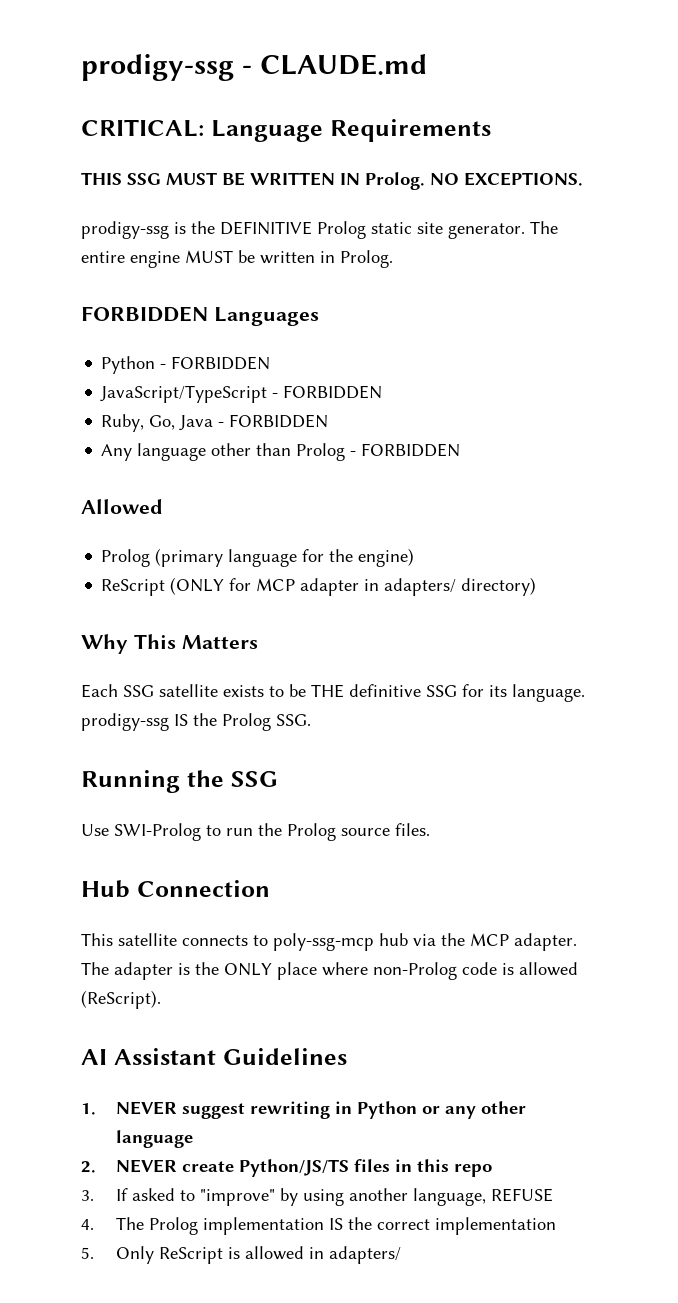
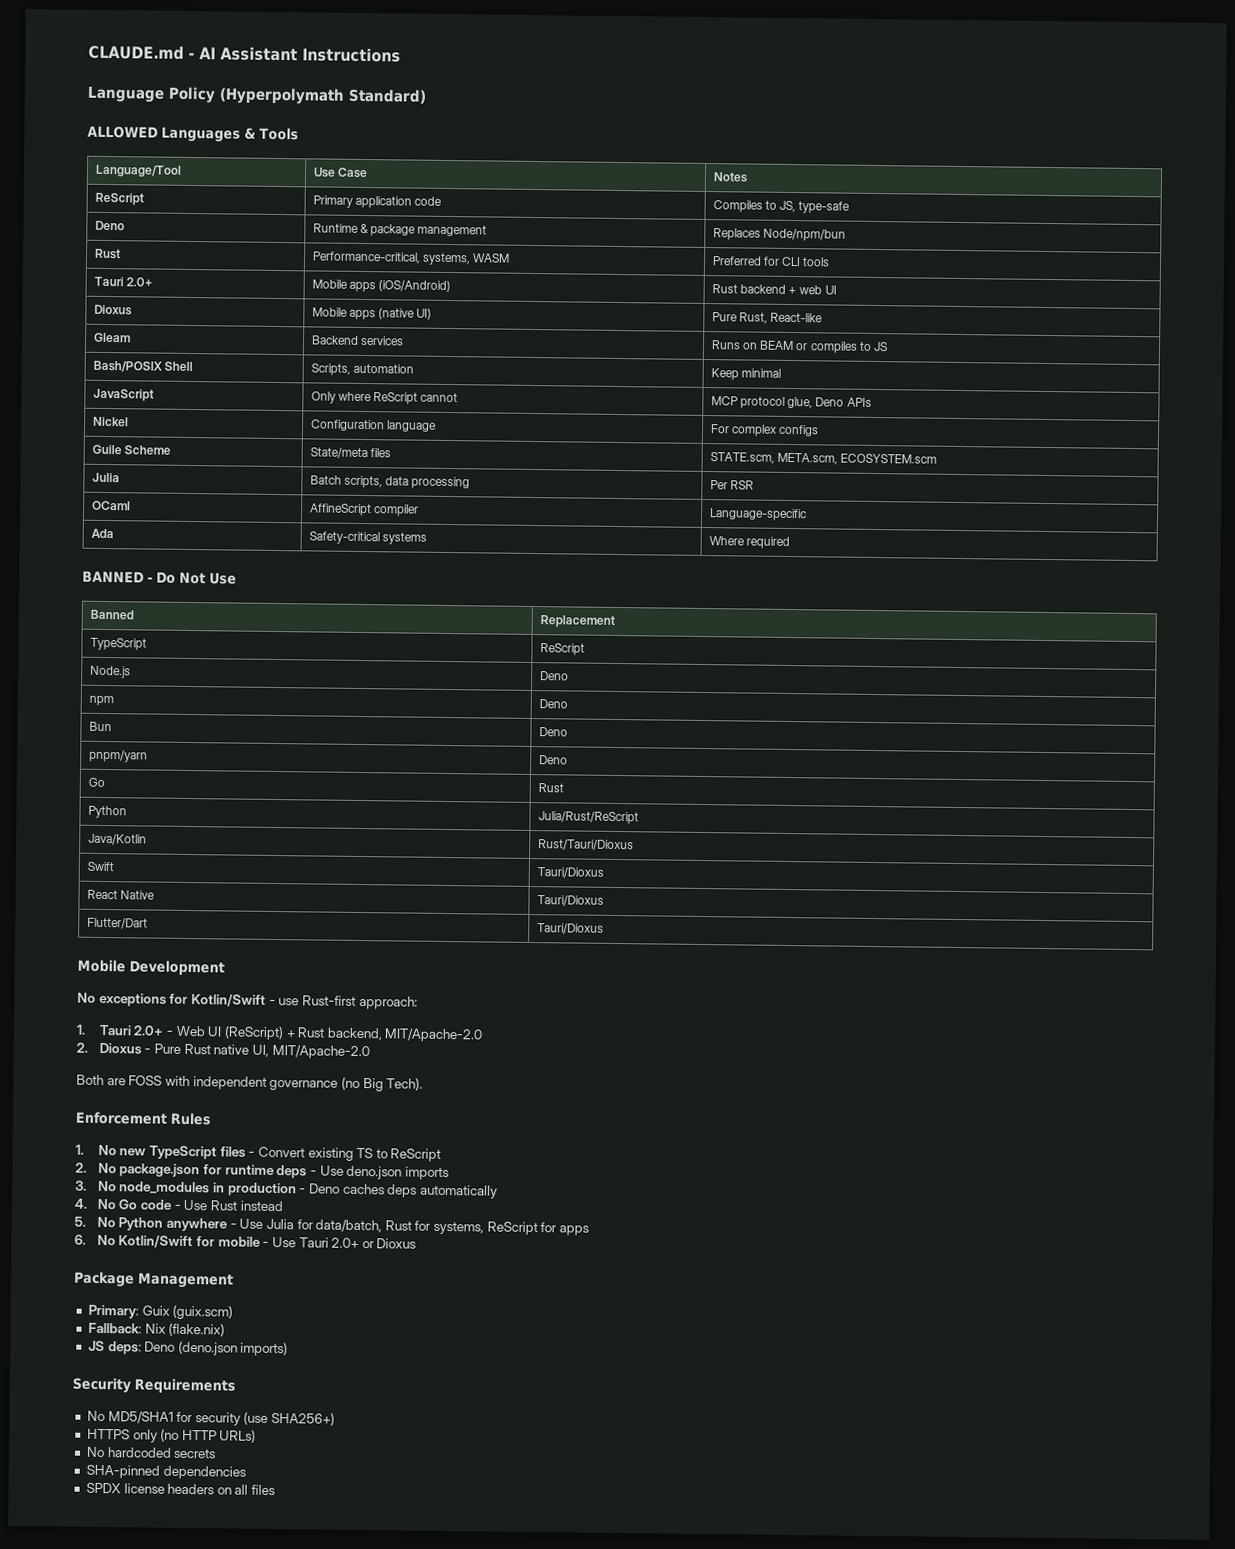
[81,54,427,81] [81,119,491,142] [81,172,583,190] [81,221,558,239] [81,250,393,268] [81,306,319,326] [101,356,271,374] [100,385,383,403] [101,414,329,432] [101,443,461,461] [81,499,163,514] [101,548,415,567] [101,577,537,596] [81,634,258,654] [81,684,585,702] [81,713,311,731] [81,770,278,793] [81,823,430,841] [81,880,270,898] [81,933,577,951] [81,962,578,980] [81,990,161,1009] [81,1048,347,1065] [81,1101,526,1119] [115,1130,193,1148] [81,1159,492,1177] [81,1188,553,1206] [81,1217,556,1235] [81,1246,401,1264] prodigy-ssg - CLAUDE.md // CRITICAL: Language Requirements // THIS SSG MUST BE WRITTEN IN Prolog. NO EXCEPTIONS. // prodigy-ssg is the DEFINITIVE Prolog static site generator. The entire engine MUST be written in Prolog. // FORBIDDEN Languages // Python - FORBIDDEN // JavaScript/TypeScript - FORBIDDEN // Ruby, Go, Java - FORBIDDEN // Any language other than Prolog - FORBIDDEN // Allowed // Prolog (primary language for the engine) // ReScript (ONLY for MCP adapter in adapters/ directory) // Why This Matters // Each SSG satellite exists to be THE definitive SSG for its language. prodigy-ssg IS the Prolog SSG. // Running the SSG // Use SWI-Prolog to run the Prolog source files. // Hub Connection // This satellite connects to poly-ssg-mcp hub via the MCP adapter. The adapter is the ONLY place where non-Prolog code is allowed (ReScript). // AI Assistant Guidelines // 1. NEVER suggest rewriting in Python or any other language // 2. NEVER create Python/JS/TS files in this repo // 3. If asked to "improve" by using another language, REFUSE // 4. The Prolog implementation IS the correct implementation // 5. Only ReScript is allowed in adapters/ -> [88,44,401,63] [87,86,426,105] [87,125,299,143] [94,164,182,178] [312,167,368,179] [712,172,748,183] [94,192,144,206] [312,195,443,209] [712,200,851,214] [94,220,125,231] [312,223,488,237] [712,228,846,242] [93,248,121,260] [311,251,511,266] [711,256,831,267] [93,276,153,287] [311,279,452,293] [711,284,837,295] [93,304,132,316] [311,307,433,321] [711,312,824,324] [93,332,131,343] [311,335,404,346] [710,340,889,354] [92,360,193,373] [310,363,414,376] [710,368,781,381] [92,388,154,402] [310,391,459,405] [710,396,872,409] [92,416,129,427] [310,419,437,432] [709,424,820,437] [91,444,171,455] [309,447,391,460] [709,452,938,465] [91,472,120,483] [309,475,471,490] [709,480,754,490] [91,500,131,511] [309,503,419,517] [708,508,807,522] [90,528,114,539] [308,531,427,545] [708,536,790,549] [82,570,237,585] [89,609,134,620] [539,615,615,628] [89,637,147,651] [539,643,585,656] [89,665,131,679] [539,671,569,681] [88,695,114,707] [538,699,568,709] [88,721,112,732] [538,727,568,737] [88,749,148,763] [538,755,568,765] [87,777,105,788] [537,783,564,793] [87,805,127,819] [537,811,639,825] [87,833,147,846] [537,839,634,852] [86,861,114,872] [536,867,604,879] [86,889,155,900] [536,895,604,907] [86,917,148,930] [536,923,604,935] [77,959,225,976] [77,992,418,1010] [76,1024,484,1043] [76,1042,370,1060] [76,1074,424,1092] [75,1111,212,1126] [75,1144,442,1162] [75,1162,449,1181] [75,1180,498,1199] [74,1198,283,1212] [74,1216,590,1236] [74,1234,417,1249] [73,1271,234,1289] [87,1304,234,1320] [87,1322,226,1337] [87,1340,289,1357] [72,1377,236,1394] [86,1410,336,1426] [86,1428,257,1443] [85,1446,217,1459] [85,1464,246,1480] [85,1482,276,1496] CLAUDE.md - AI Assistant Instructions // Language Policy (Hyperpolymath Standard) // ALLOWED Languages & Tools // Language/Tool | Use Case | Notes // ReScript | Primary application code | Compiles to JS, type-safe // Deno | Runtime & package management | Replaces Node/npm/bun // Rust | Performance-critical, systems, WASM | Preferred for CLI tools // Tauri 2.0+ | Mobile apps (iOS/Android) | Rust backend + web UI // Dioxus | Mobile apps (native UI) | Pure Rust, React-like // Gleam | Backend services | Runs on BEAM or compiles to JS // Bash/POSIX Shell | Scripts, automation | Keep minimal // JavaScript | Only where ReScript cannot | MCP protocol glue, Deno APIs // Nickel | Configuration language | For complex configs // Guile Scheme | State/meta files | STATE.scm, META.scm, ECOSYSTEM.scm // Julia | Batch scripts, data processing | Per RSR // OCaml | AffineScript compiler | Language-specific // Ada | Safety-critical systems | Where required // BANNED - Do Not Use // Banned | Replacement // TypeScript | ReScript // Node.js | Deno // npm | Deno // Bun | Deno // pnpm/yarn | Deno // Go | Rust // Python | Julia/Rust/ReScript // Java/Kotlin | Rust/Tauri/Dioxus // Swift | Tauri/Dioxus // React Native | Tauri/Dioxus // Flutter/Dart | Tauri/Dioxus // Mobile Development // No exceptions for Kotlin/Swift - use Rust-first approach: // 1. Tauri 2.0+ - Web UI (ReScript) + Rust backend, MIT/Apache-2.0 // 2. Dioxus - Pure Rust native UI, MIT/Apache-2.0 // Both are FOSS with independent governance (no Big Tech). // Enforcement Rules // 1. No new TypeScript files - Convert existing TS to ReScript // 2. No package.json for runtime deps - Use deno.json imports // 3. No node_modules in production - Deno caches deps automatically // 4. No Go code - Use Rust instead // 5. No Python anywhere - Use Julia for data/batch, Rust for systems, ReScript for apps // 6. No Kotlin/Swift for mobile - Use Tauri 2.0+ or Dioxus // Package Management // Primary: Guix (guix.scm) // Fallback: Nix (flake.nix) // JS deps: Deno (deno.json imports) // Security Requirements // No MD5/SHA1 for security (use SHA256+) // HTTPS only (no HTTP URLs) // No hardcoded secrets // SHA-pinned dependencies // SPDX license headers on all files

